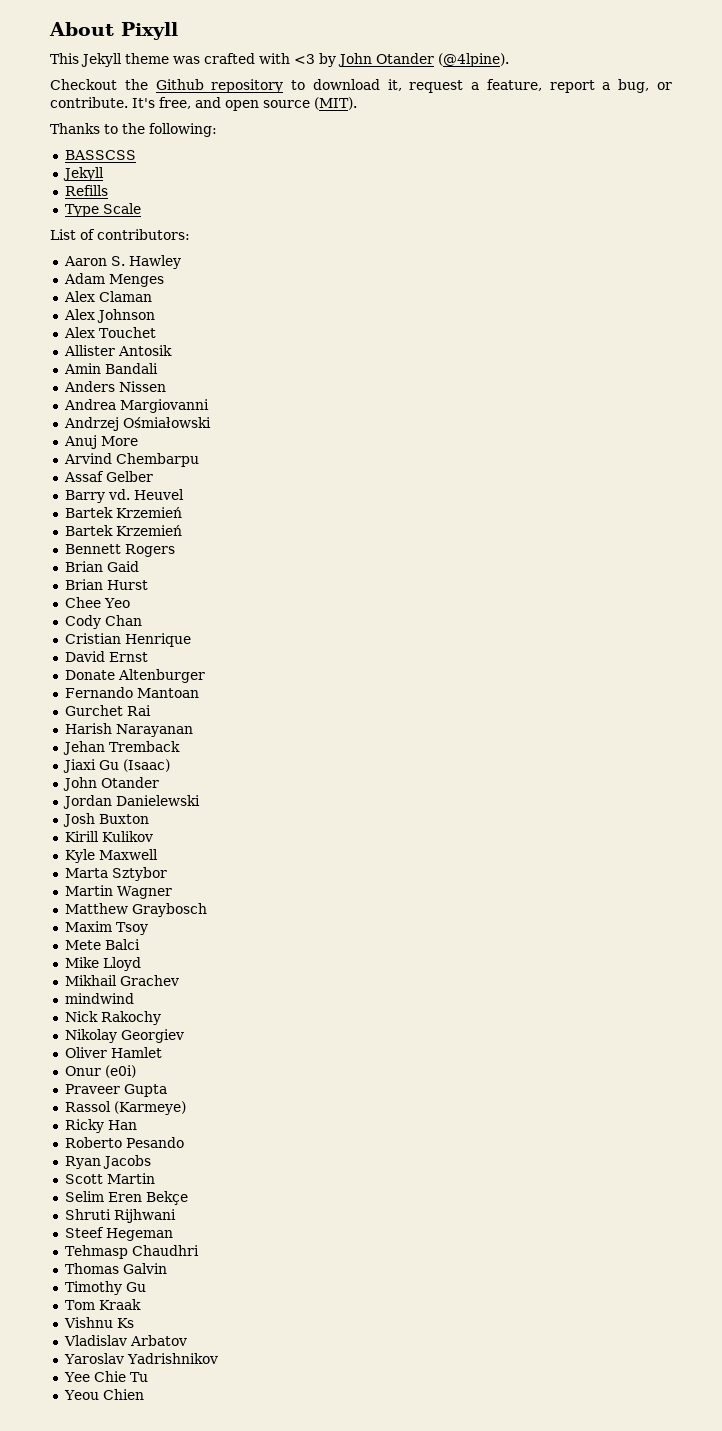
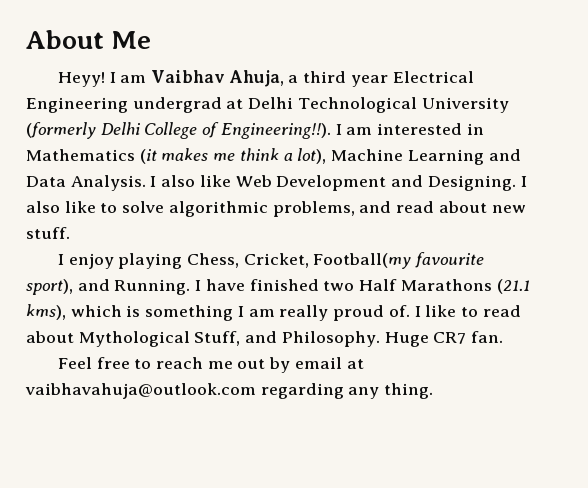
[121,22,178,40] [50,53,509,67] [50,79,672,93] [50,97,357,111] [50,123,217,137] [64,150,136,160] [62,167,104,181] [64,185,108,196] [64,203,141,217] [50,229,190,240] [63,255,181,269] [63,273,164,287] [63,291,152,302] [63,309,155,323] [63,327,156,338] [63,345,172,356] [63,363,158,374] [63,381,166,392] [63,399,209,413] [63,417,211,431] [63,435,138,449] [63,453,199,467] [63,471,153,482] [64,489,184,503] [64,507,182,518] [64,525,182,536] [64,544,175,557] [64,561,139,572] [64,579,148,590] [64,597,130,608] [64,615,142,629] [64,633,191,647] [64,651,148,662] [64,669,205,683] [64,687,199,698] [64,705,151,716] [64,723,193,737] [62,741,180,755] [62,759,170,773] [62,777,159,791] [62,795,200,809] [62,813,149,827] [64,831,153,842] [64,849,158,863] [64,867,167,881] [64,885,172,899] [64,903,207,917] [64,921,148,935] [64,939,140,950] [64,957,141,971] [64,975,179,986] [64,993,134,1004] [64,1011,161,1025] [64,1029,184,1043] [64,1047,162,1058] [64,1065,136,1078] [64,1084,167,1097] [64,1101,186,1115] [64,1119,137,1133] [64,1137,184,1148] [64,1155,151,1169] [64,1173,155,1184] [64,1191,188,1205] [64,1209,176,1223] [64,1227,173,1241] [64,1245,199,1259] [64,1263,167,1274] [64,1281,146,1295] [64,1299,141,1310] [63,1317,134,1328] [63,1335,187,1346] [63,1353,218,1364] [63,1371,148,1382] [63,1389,144,1400] Pixyll // This Jekyll theme was crafted with <3 by John Otander (@4lpine). // Checkout the Github repository to download it, request a feature, report a bug, or contribute. It's free, and open source (MIT). // Thanks to the following: // BASSCSS // Jekyll // Refills // Type Scale // List of contributors: // Aaron S. Hawley // Adam Menges // Alex Claman // Alex Johnson // Alex Touchet // Allister Antosik // Amin Bandali // Anders Nissen // Andrea Margiovanni // Andrzej Ośmiałowski // Anuj More // Arvind Chembarpu // Assaf Gelber // Barry vd. Heuvel // Bartek Krzemień // Bartek Krzemień // Bennett Rogers // Brian Gaid // Brian Hurst // Chee Yeo // Cody Chan // Cristian Henrique // David Ernst // Donate Altenburger // Fernando Mantoan // Gurchet Rai // Harish Narayanan // Jehan Tremback // Jiaxi Gu (Isaac) // John Otander // Jordan Danielewski // Josh Buxton // Kirill Kulikov // Kyle Maxwell // Marta Sztybor // Martin Wagner // Matthew Graybosch // Maxim Tsoy // Mete Balci // Mike Lloyd // Mikhail Grachev // mindwind // Nick Rakochy // Nikolay Georgiev // Oliver Hamlet // Onur (e0i) // Praveer Gupta // Rassol (Karmeye) // Ricky Han // Roberto Pesando // Ryan Jacobs // Scott Martin // Selim Eren Bekçe // Shruti Rijhwani // Steef Hegeman // Tehmasp Chaudhri // Thomas Galvin // Timothy Gu // Tom Kraak // Vishnu Ks // Vladislav Arbatov // Yaroslav Yadrishnikov // Yee Chie Tu // Yeou Chien -> [111,31,152,49] [57,70,474,87] [26,97,509,113] [26,122,484,139] [26,148,521,165] [26,175,527,191] [26,201,526,217] [26,227,70,239] [57,252,485,269] [26,279,530,295] [26,304,521,321] [26,331,504,347] [57,357,364,373] [25,383,434,399] Me // Heyy! I am Vaibhav Ahuja, a third year Electrical Engineering undergrad at Delhi Technological University (formerly Delhi College of Engineering!!). I am interested in Mathematics (it makes me think a lot), Machine Learning and Data Analysis. I also like Web Development and Designing. I also like to solve algorithmic problems, and read about new stuff. // I enjoy playing Chess, Cricket, Football(my favourite sport), and Running. I have finished two Half Marathons (21.1 kms), which is something I am really proud of. I like to read about Mythological Stuff, and Philosophy. Huge CR7 fan. // Feel free to reach me out by email at vaibhavahuja@outlook.com regarding any thing.

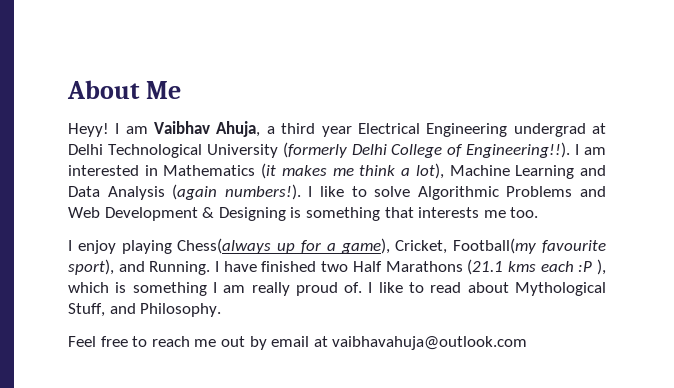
[70,175,527,191] [26,201,526,217] [26,227,70,239] [57,253,239,269] Analysis. I also like Web Development and Designing. I also like to solve algorithmic problems, and read about new stuff. // I enjoy playing Chess, -> [107,184,607,200] [68,207,539,221] [68,238,390,254] Analysis (again numbers!). I like to solve Algorithmic Problems and Web Development & Designing is something that interests me too. // I enjoy playing Chess(always up for a game),
[26,304,66,320] kms), -> [507,259,606,275] kms each :P ),
[384,331,504,347] Huge CR7 fan. -> (222, 310) none
[260,383,434,399] regarding any thing. -> (528, 343) none

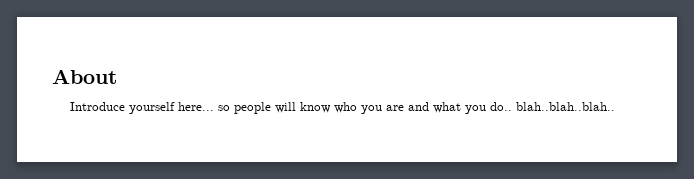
[145,81,181,99] [68,121,607,137] [68,142,606,158] [68,163,607,179] [68,184,607,200] [68,207,539,221] [68,238,606,254] [68,259,606,275] [68,282,606,296] [68,303,222,317] [68,336,528,350] Me // Heyy! I am Vaibhav Ahuja, a third year Electrical Engineering undergrad at Delhi Technological University (formerly Delhi College of Engineering!!). I am interested in Mathematics (it makes me think a lot), Machine Learning and Data Analysis (again numbers!). I like to solve Algorithmic Problems and Web Development & Designing is something that interests me too. // I enjoy playing Chess(always up for a game), Cricket, Football(my favourite sport), and Running. I have finished two Half Marathons (21.1 kms each :P ), which is something I am really proud of. I like to read about Mythological Stuff, and Philosophy. // Feel free to reach me out by email at vaibhavahuja@outlook.com -> [69,102,615,114] // Introduce yourself here... so people will know who you are and what you do.. blah..blah..blah..

